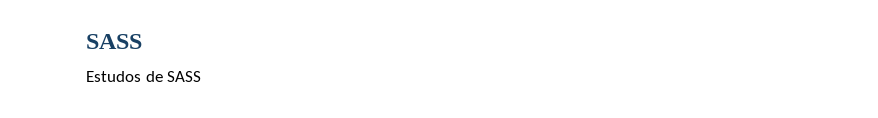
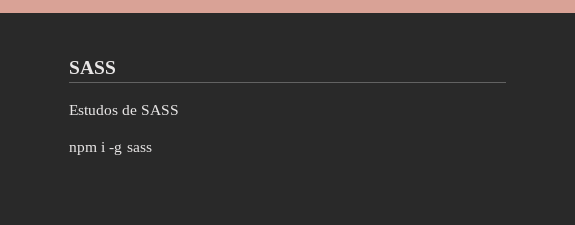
(202, 76) none -> [69,142,152,155] // npm i -g sass

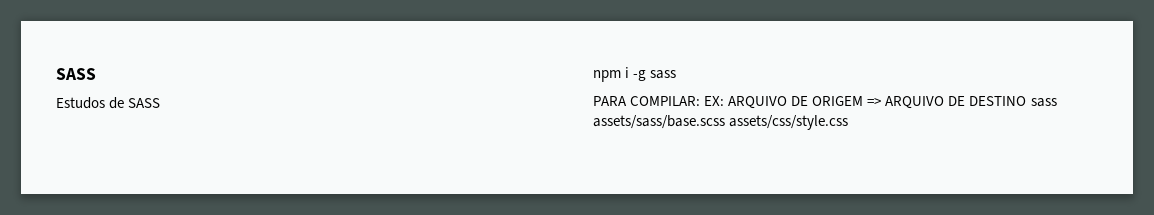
(152, 148) none -> [593,96,1057,109] [593,115,849,130] // PARA COMPILAR: EX: ARQUIVO DE ORIGEM => ARQUIVO DE DESTINO sass assets/sass/base.scss assets/css/style.css

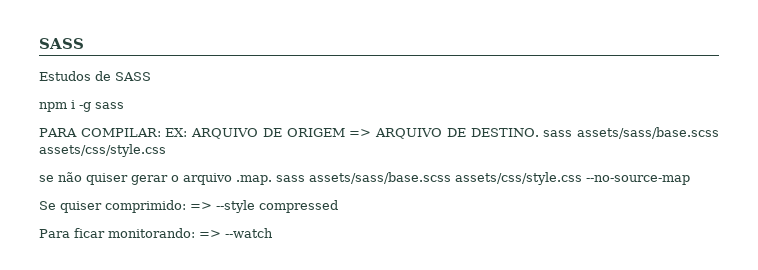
[969,96,1057,107] [593,115,849,130] DESTINO sass assets/sass/base.scss assets/css/style.css -> [470,127,719,139] [39,144,166,157] [39,172,690,185] [39,200,338,213] [39,228,273,238] DESTINO. sass assets/sass/base.scss assets/css/style.css // se não quiser gerar o arquivo .map. sass assets/sass/base.scss assets/css/style.css --no-source-map // Se quiser comprimido: => --style compressed // Para ficar monitorando: => --watch

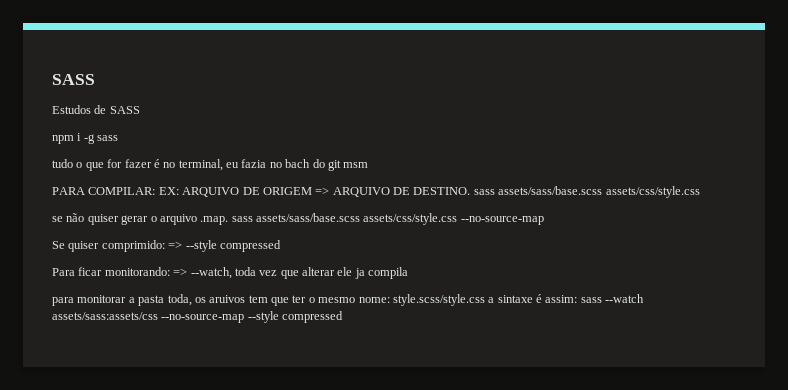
(124, 105) none -> [52,159,369,171] // tudo o que for fazer é no terminal, eu fazia no bach do git msm
[225,228,273,238] --watch -> [190,267,409,279] [52,294,645,306] [52,311,344,323] --watch, toda vez que alterar ele ja compila // para monitorar a pasta toda, os aruivos tem que ter o mesmo nome: style.scss/style.css a sintaxe é assim: sass --watch assets/sass:assets/css --no-source-map --style compressed

